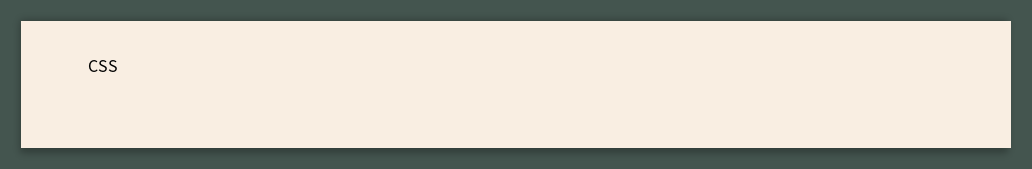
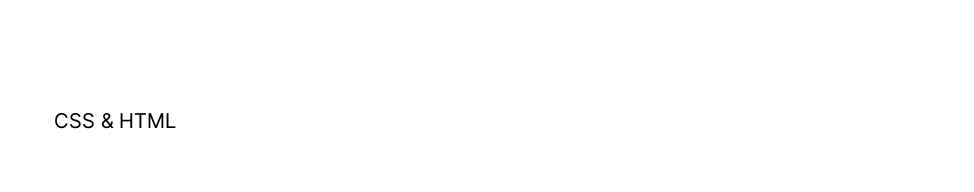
(118, 66) none -> [100,113,177,129] & HTML

